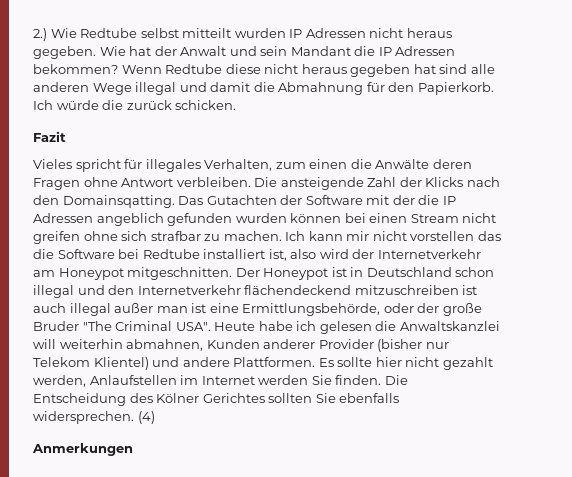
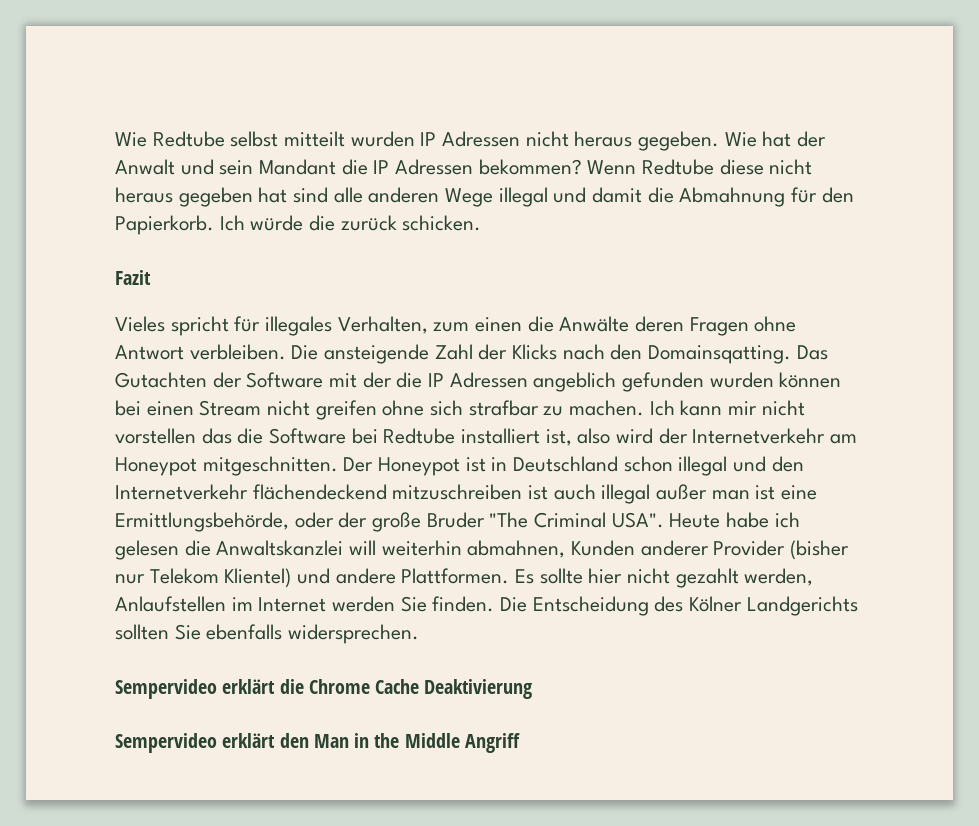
[33,28,47,41] 2.) -> (115, 139) none
[202,393,265,403] Gerichtes -> [746,596,858,616] Landgerichts
[137,411,155,424] [32,443,133,456] (4) // Anmerkungen -> [115,679,533,699] [115,733,520,753] // Sempervideo erklärt die Chrome Cache Deaktivierung // Sempervideo erklärt den Man in the Middle Angriff

